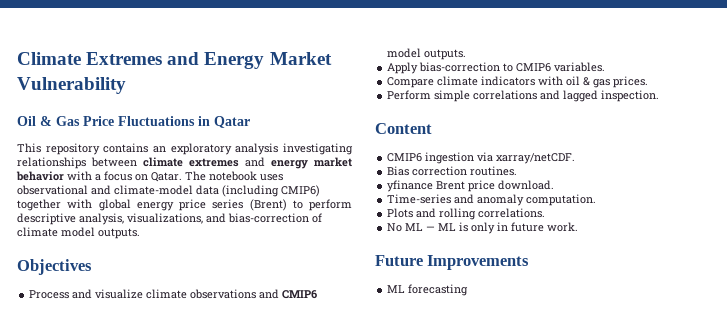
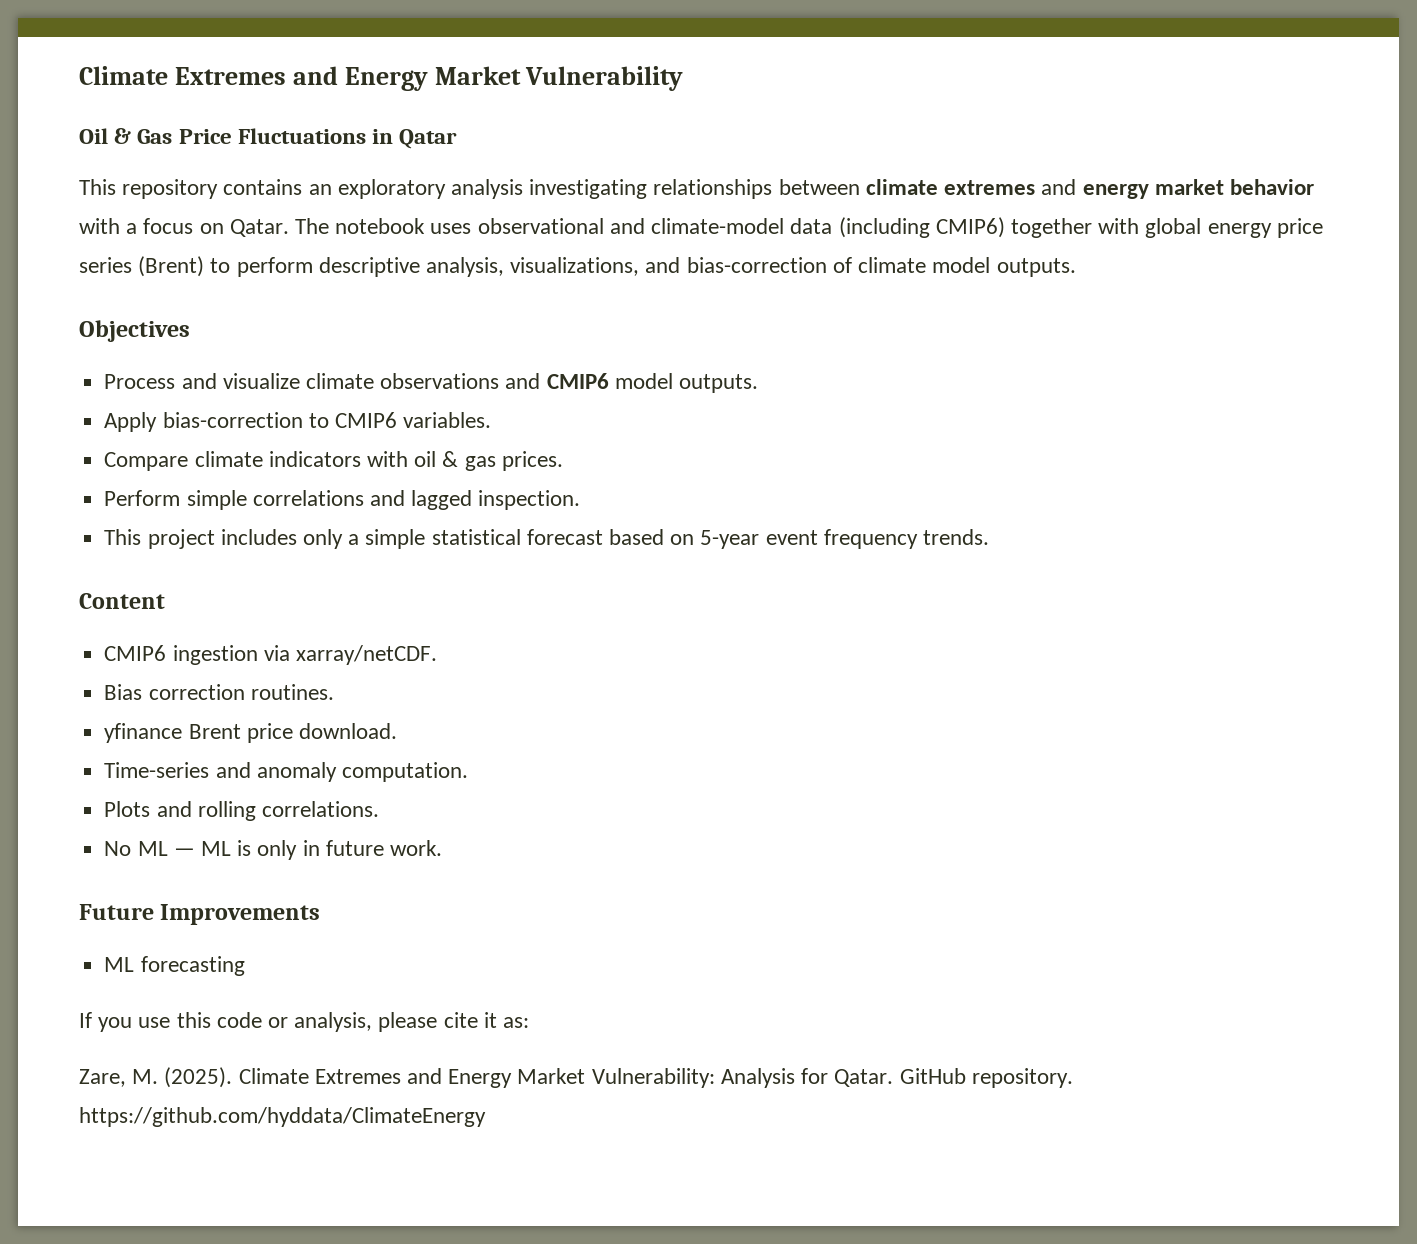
(660, 96) none -> [104,529,990,549] // This project includes only a simple statistical forecast based on 5-year event frequency trends.
(469, 290) none -> [79,1012,530,1032] [79,1067,1073,1088] [79,1107,486,1127] // If you use this code or analysis, please cite it as: // Zare, M. (2025). Climate Extremes and Energy Market Vulnerability: Analysis for Qatar. GitHub repository. https://github.com/hyddata/ClimateEnergy

